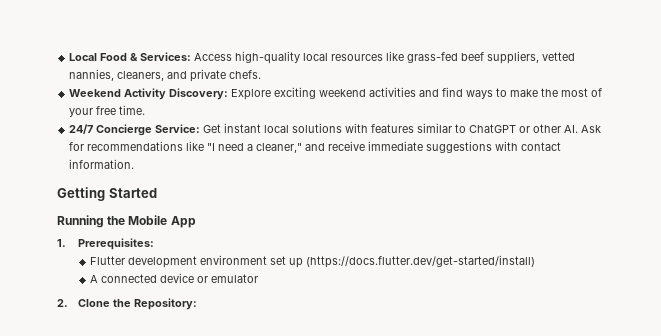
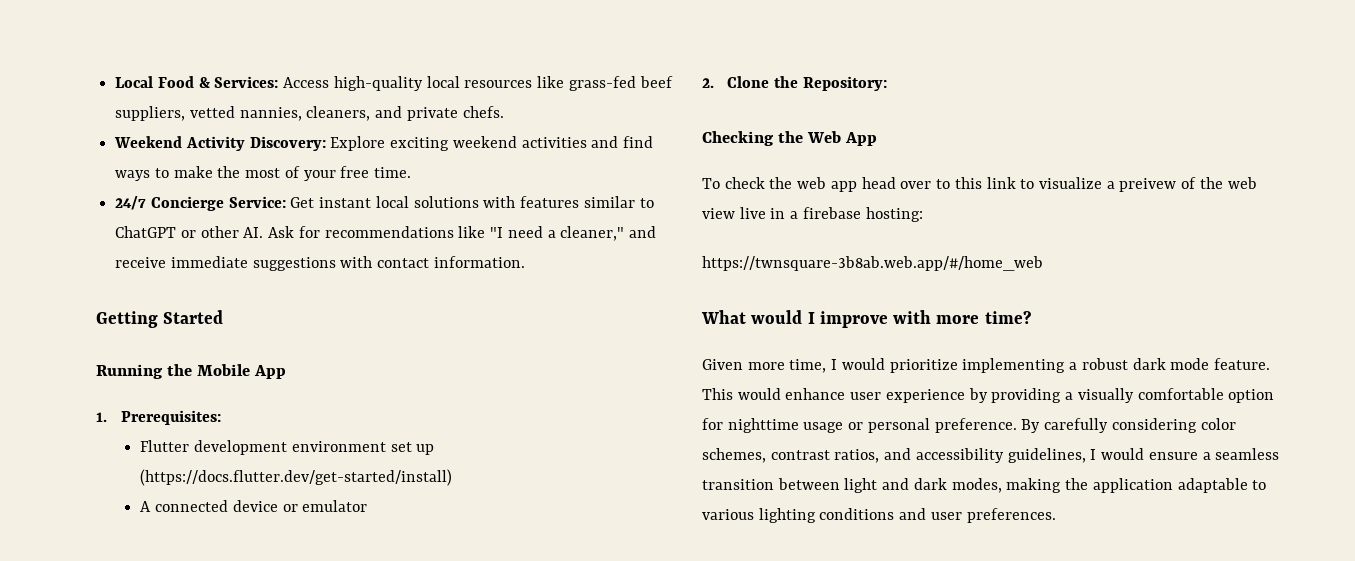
(198, 304) none -> [702,131,877,146] [702,177,1257,192] [702,207,923,222] [702,256,1043,271] [701,310,1031,328] [702,358,1270,373] [702,388,1275,403] [702,418,1236,433] [702,448,1280,463] [702,478,1267,493] [702,508,1056,523] // Checking the Web App // To check the web app head over to this link to visualize a preivew of the web view live in a firebase hosting: // https://twnsquare-3b8ab.web.app/#/home_web // What would I improve with more time? // Given more time, I would prioritize implementing a robust dark mode feature. This would enhance user experience by providing a visually comfortable option for nighttime usage or personal preference. By carefully considering color schemes, contrast ratios, and accessibility guidelines, I would ensure a seamless transition between light and dark modes, making the application adaptable to various lighting conditions and user preferences.

